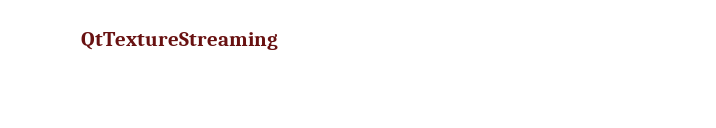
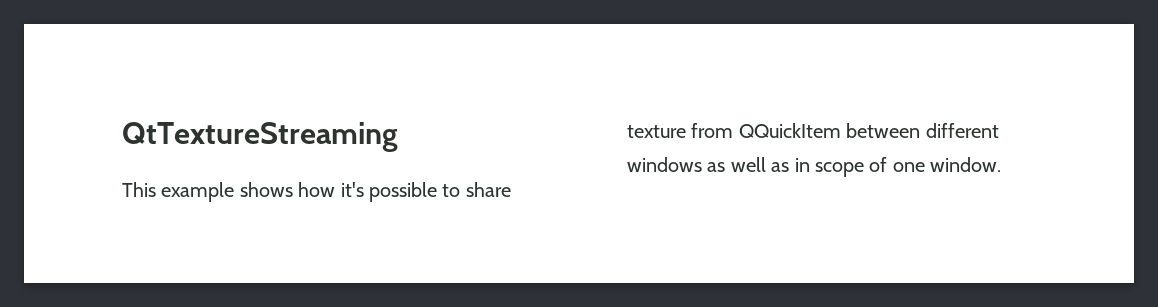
(278, 41) none -> [122,182,511,202] [627,123,999,138] [627,157,1002,177] // This example shows how it's possible to share texture from QQuickItem between different windows as well as in scope of one window.

